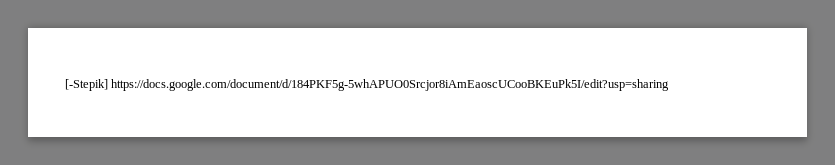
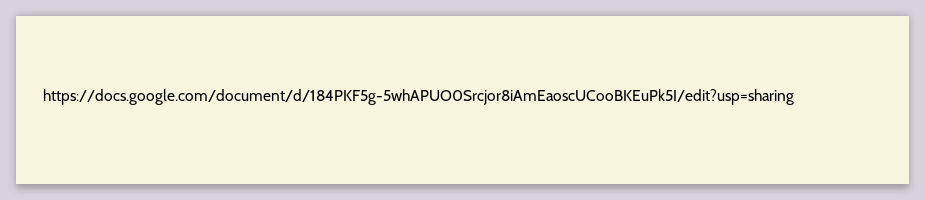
[65,79,108,91] [-Stepik] -> (43, 97) none

